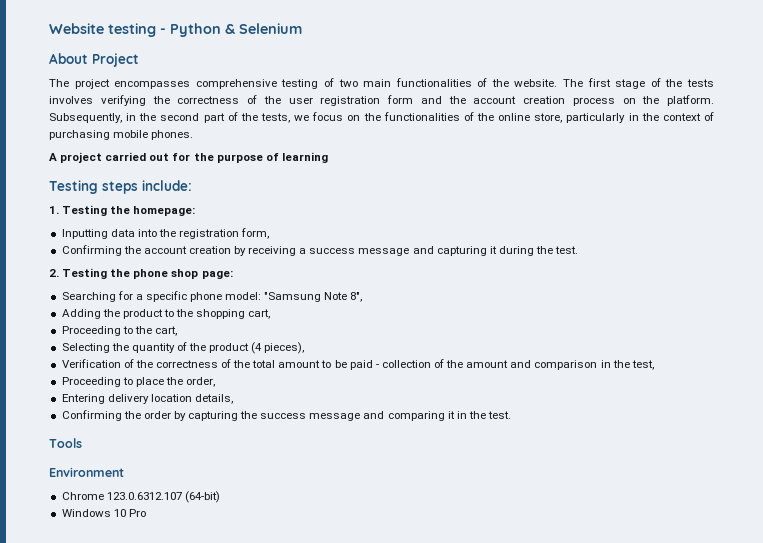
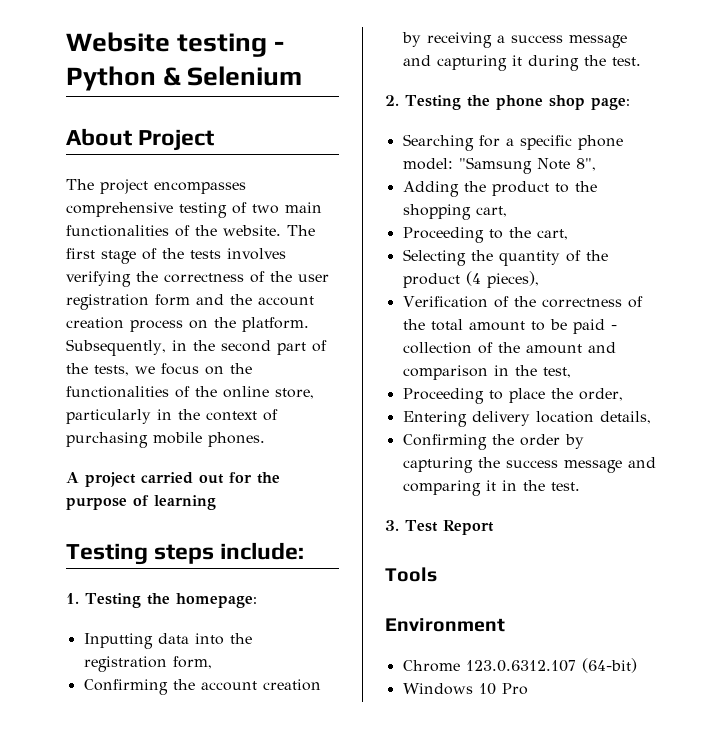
(512, 415) none -> [385,520,494,535] // 3. Test Report

